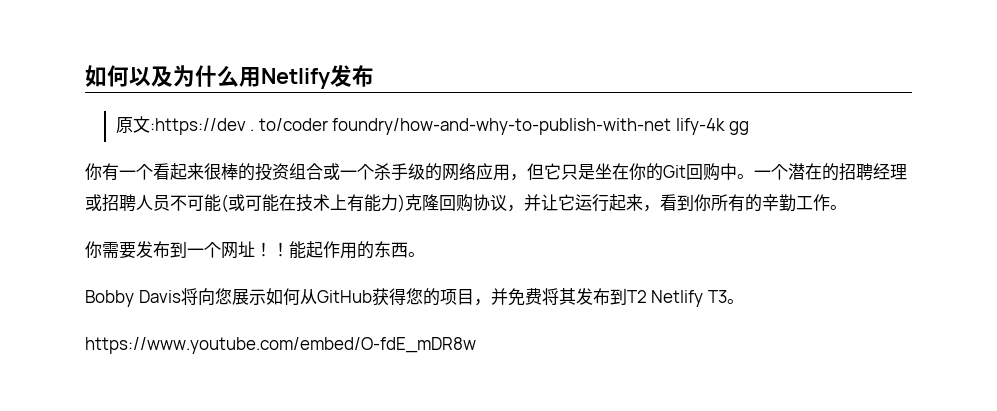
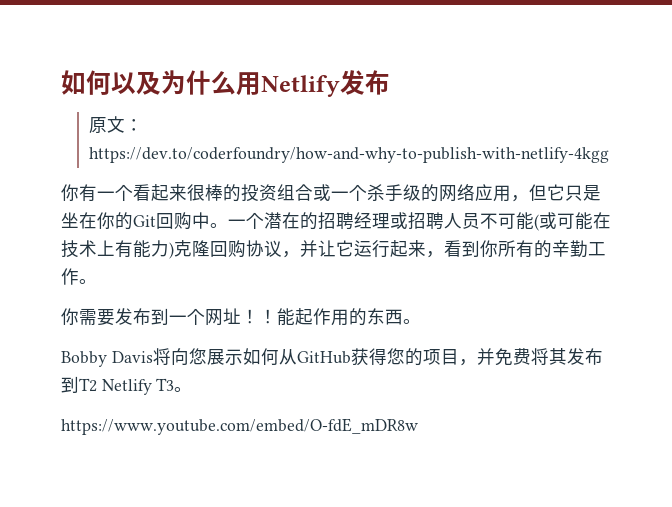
[149,118,749,135] :https://dev . to/coder foundry/how-and-why-to-publish-with-net lify-4k gg -> [124,119,143,131] [88,147,609,163] ：https://dev.to/coderfoundry/how-and-why-to-publish-with-netlify-4kgg

